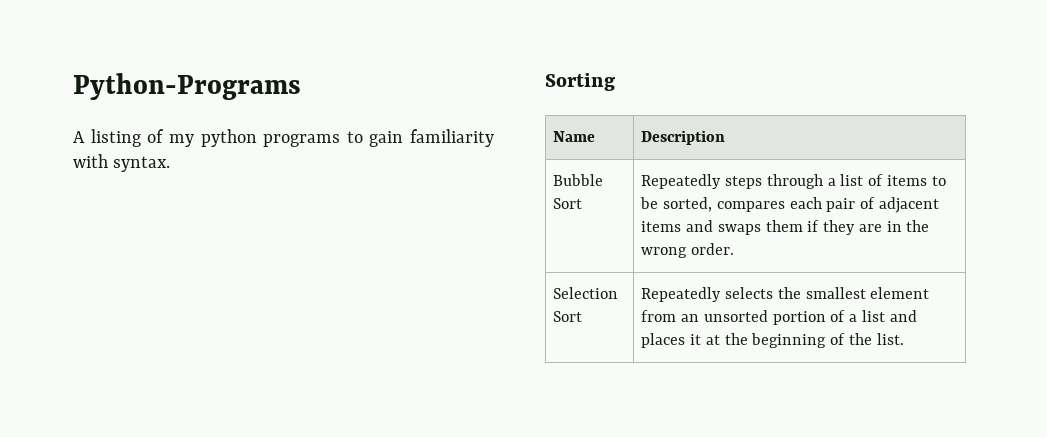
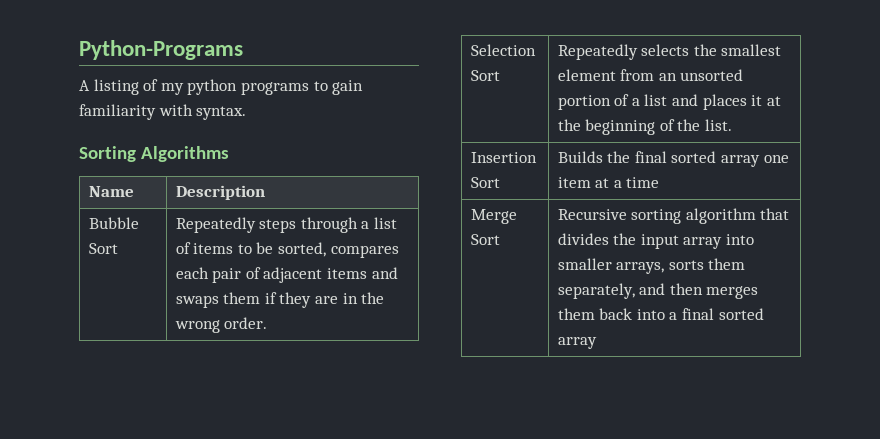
(615, 82) none -> [141,146,230,162] Algorithms
(904, 339) none -> [470,152,537,163] [470,177,500,188] [557,151,789,167] [557,177,660,188] [470,209,517,224] [470,234,500,245] [557,208,790,224] [557,233,755,249] [557,258,746,274] [557,283,759,299] [557,308,764,320] [557,337,597,349] // Insertion Sort | Builds the final sorted array one item at a time // Merge Sort | Recursive sorting algorithm that divides the input array into smaller arrays, sorts them separately, and then merges them back into a final sorted array

